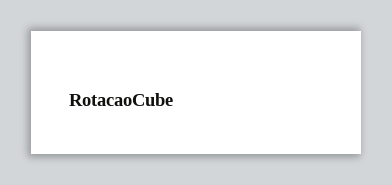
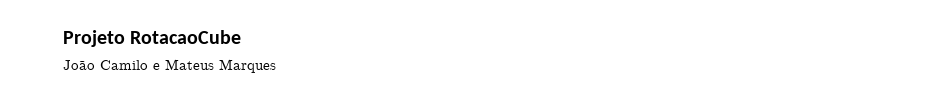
(69, 99) none -> [63,30,125,47] Projeto
(173, 99) none -> [63,59,276,73] // João Camilo e Mateus Marques

